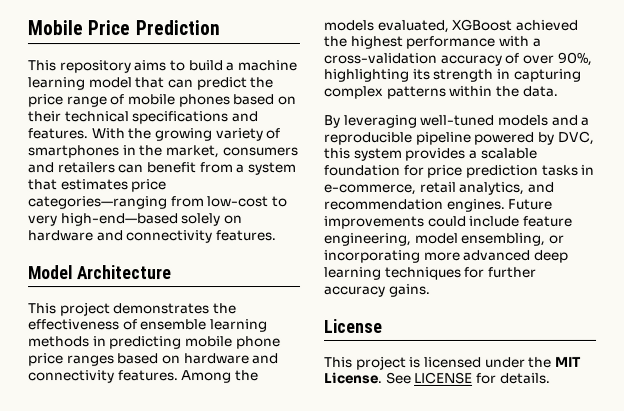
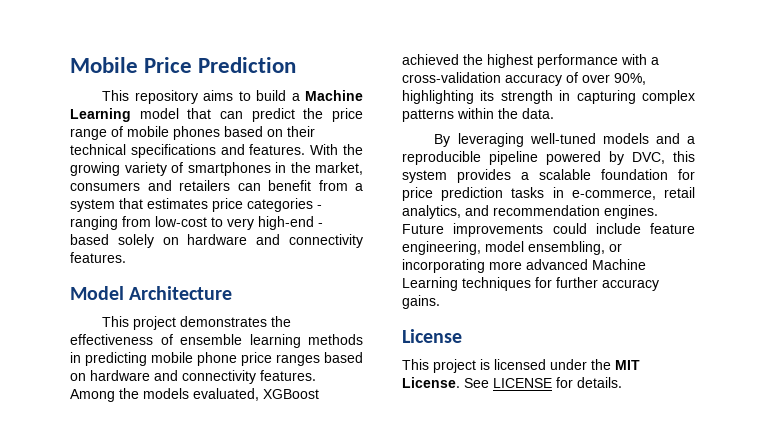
[236,60,297,72] [27,77,85,91] machine learning -> [305,90,363,101] [70,108,131,122] Machine Learning
[27,196,168,210] categories—ranging -> [247,198,322,212] [70,216,118,230] categories - ranging
[60,213,179,227] high-end—based -> [258,216,323,230] [70,234,109,245] high-end - based
[533,249,569,263] [324,266,382,280] deep learning -> [592,259,646,270] [402,277,458,291] Machine Learning

